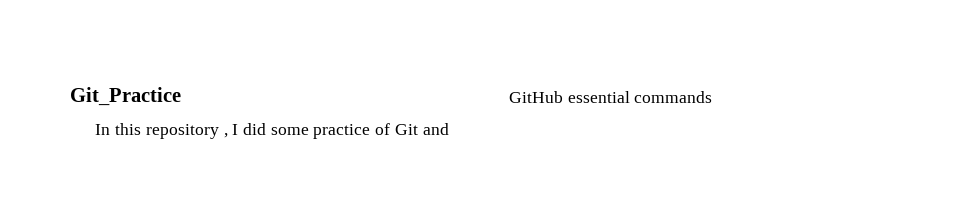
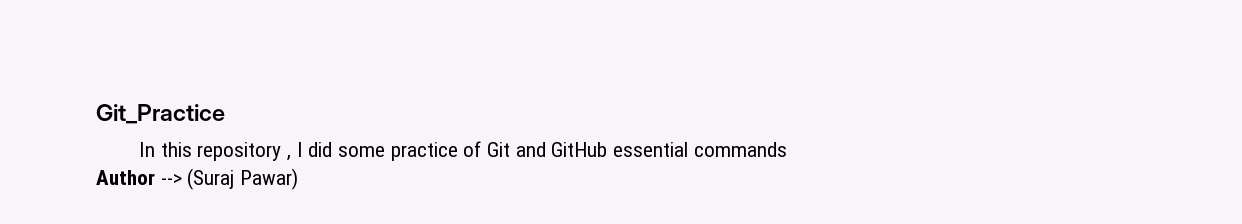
(713, 97) none -> [96,168,299,190] // Author --> (Suraj Pawar)

